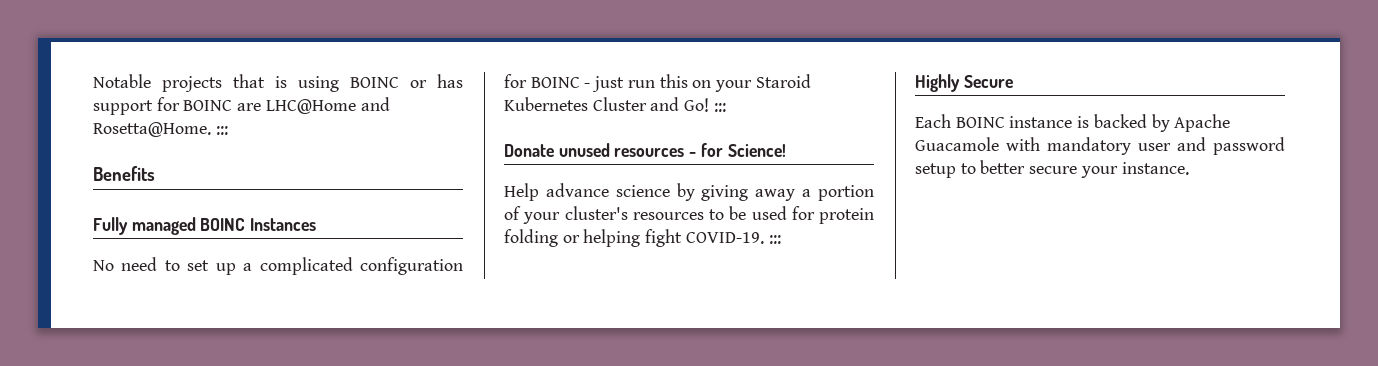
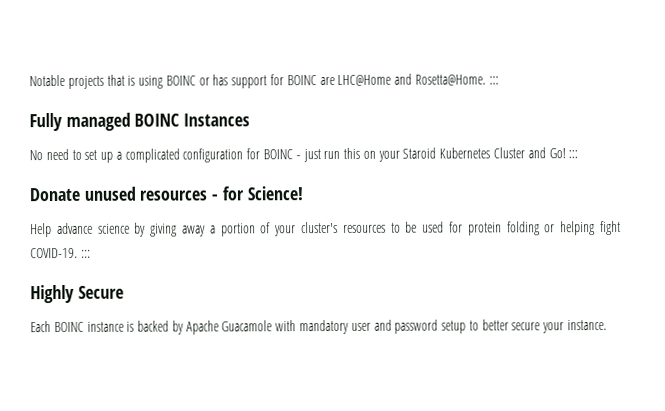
[93,166,155,181] // Benefits -> (499, 80) none

